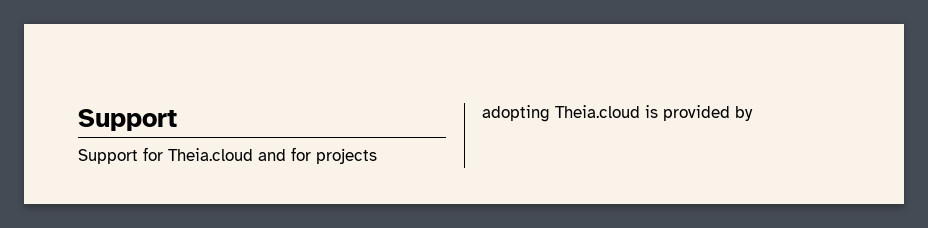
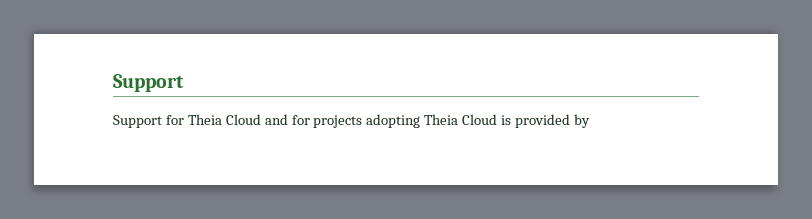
[168,148,253,161] Theia.cloud -> [187,114,261,125] Theia Cloud
[555,105,640,118] Theia.cloud -> [424,114,498,125] Theia Cloud

